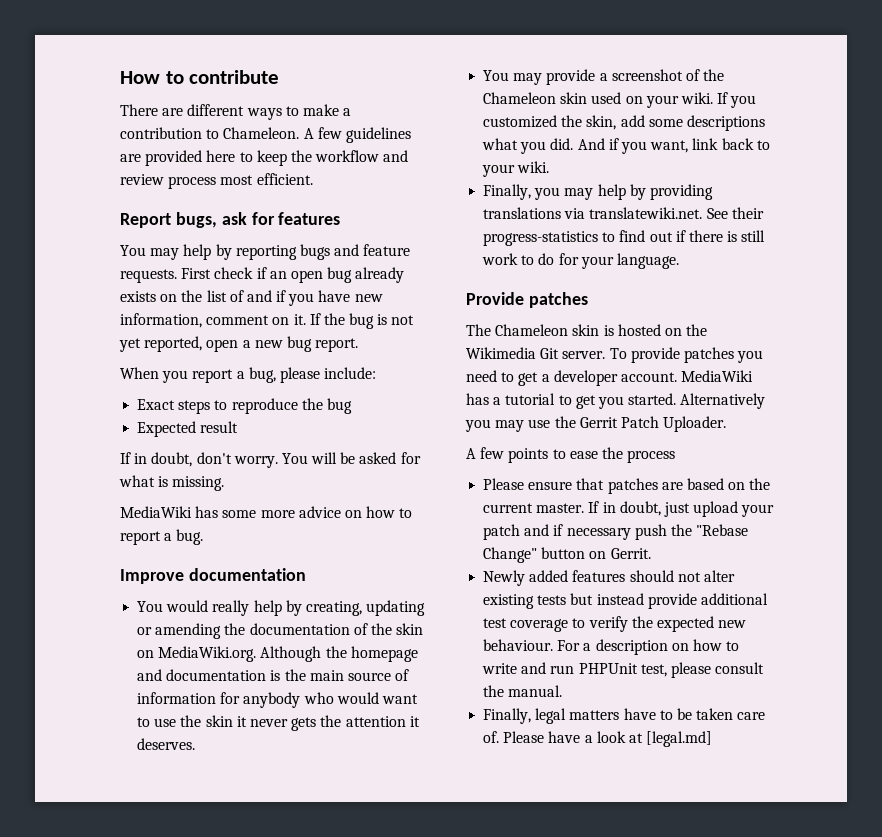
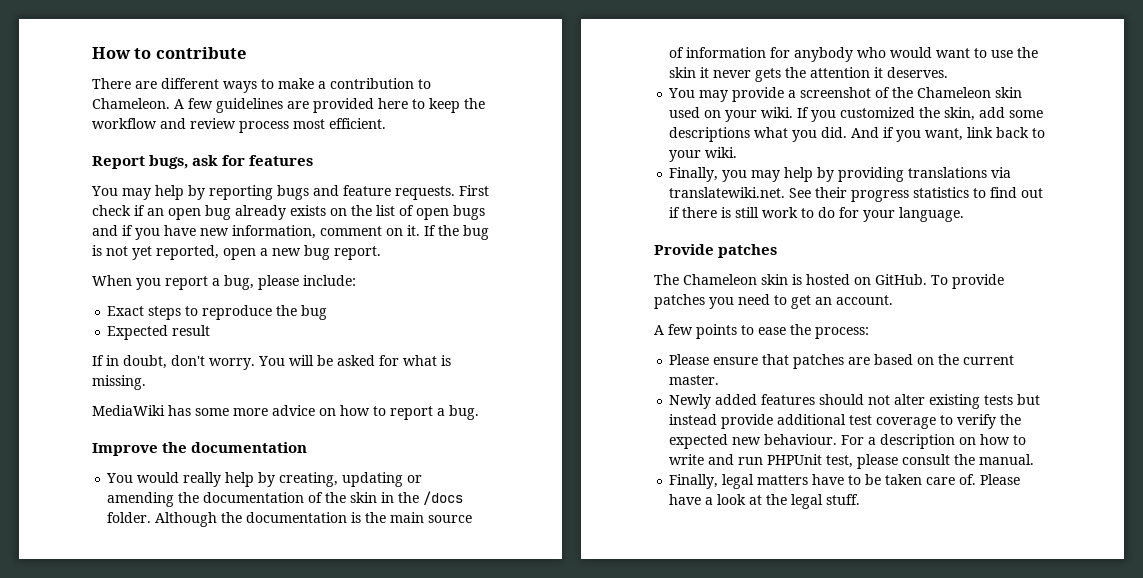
(244, 296) none -> [416,205,485,220] open bugs
(184, 576) none -> [162,442,188,453] the
[137,646,418,662] [137,669,163,681] on MediaWiki.org. Although the homepage and -> [381,491,464,505] [107,512,243,527] in the /docs folder. Although the
[483,231,599,246] progress-statistics -> [851,187,970,202] progress statistics
[686,324,708,336] [466,347,606,359] the Wikimedia Git server. -> [875,274,927,285] GitHub.
[541,370,618,386] a developer -> [815,297,832,305] an
[681,370,754,382] [466,393,766,409] [465,416,727,432] MediaWiki has a tutorial to get you started. Alternatively you may use the Gerrit Patch Uploader. -> (893, 300) none
[627,450,676,463] process -> [815,327,869,339] process:
[588,501,775,517] [483,524,749,540] [483,547,651,563] If in doubt, just upload your patch and if necessary push the "Rebase Change" button on Gerrit. -> (720, 380) none
[646,731,713,747] [legal.md] -> [766,494,861,509] the legal stuff.

